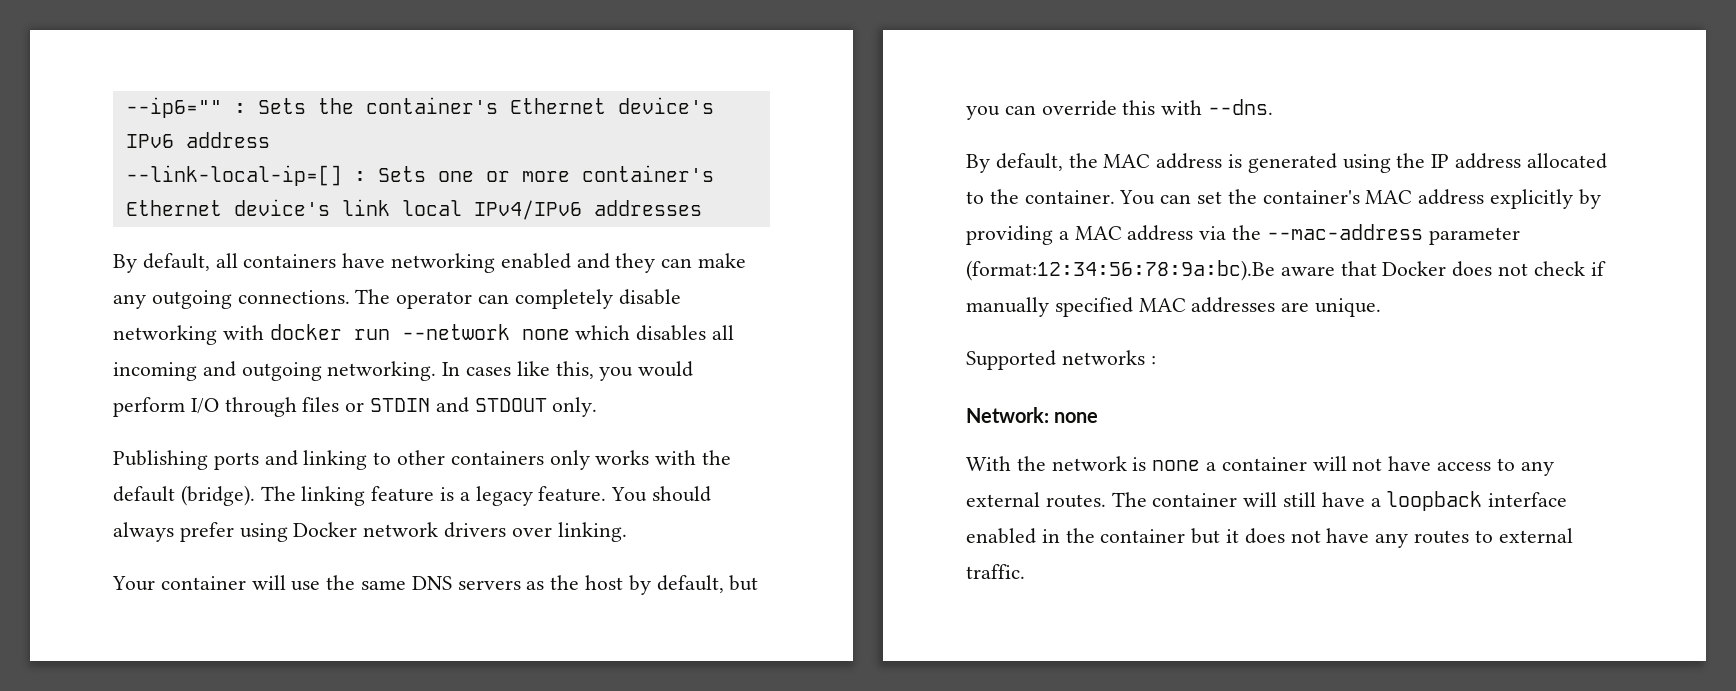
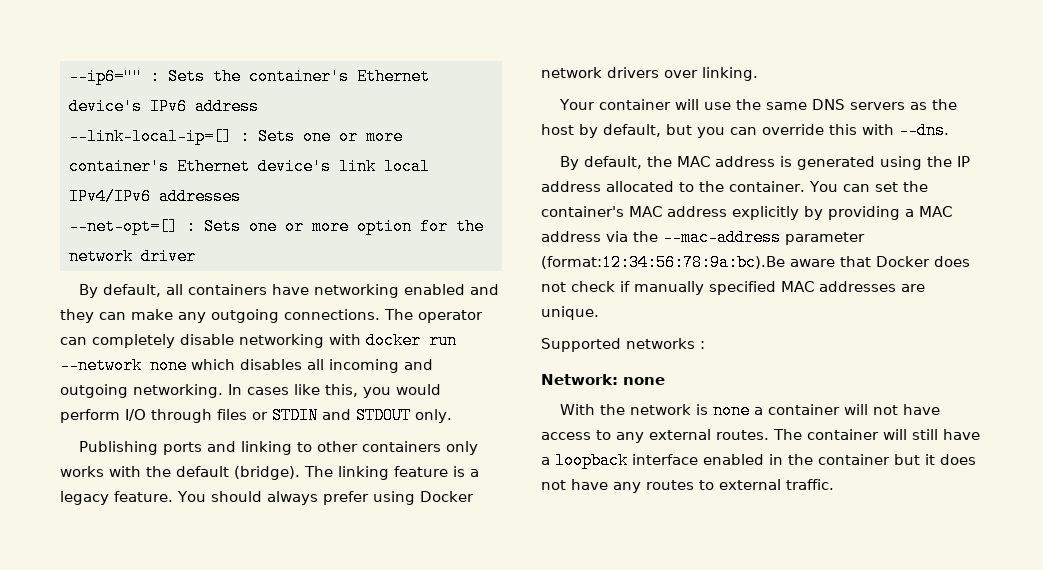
(702, 208) none -> [68,218,484,235] [68,248,196,265] // --net-opt=[] : Sets one or more option for the network driver

